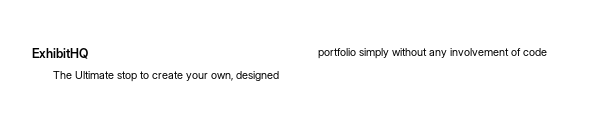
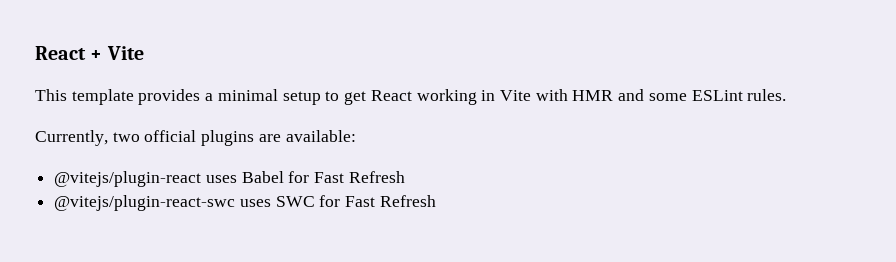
[32,48,88,59] [52,71,279,82] [318,48,547,59] ExhibitHQ // The Ultimate stop to create your own, designed portfolio simply without any involvement of code -> [35,46,144,60] [35,89,787,105] [35,130,356,146] [54,171,405,187] [54,195,436,211] React + Vite // This template provides a minimal setup to get React working in Vite with HMR and some ESLint rules. // Currently, two official plugins are available: // @vitejs/plugin-react uses Babel for Fast Refresh // @vitejs/plugin-react-swc uses SWC for Fast Refresh

